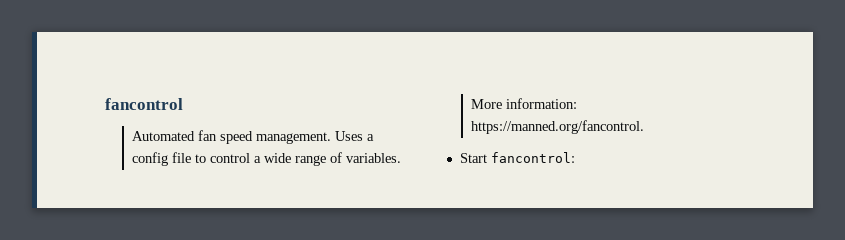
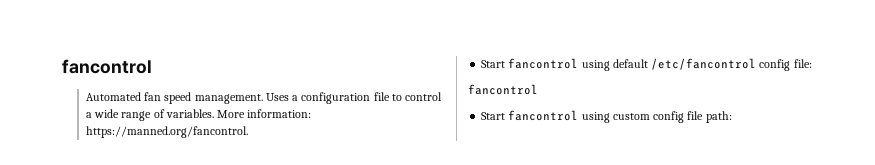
[131,152,168,166] config -> [301,92,371,104] configuration
[490,152,575,163] fancontrol: -> [508,58,812,71] [468,84,538,95] [481,110,732,123] fancontrol using default /etc/fancontrol config file: // fancontrol // Start fancontrol using custom config file path:

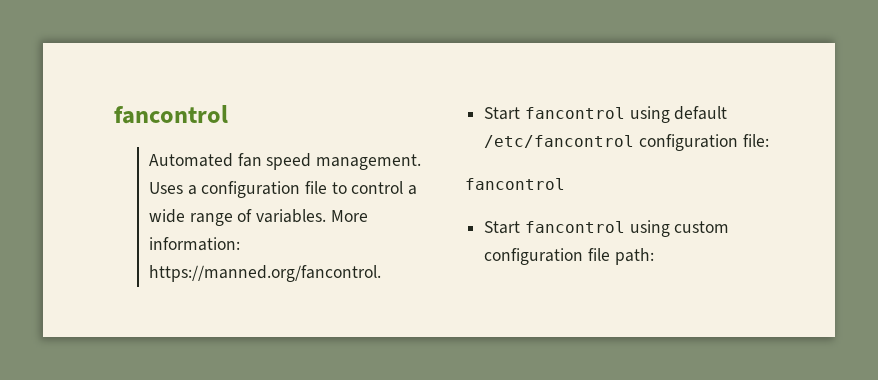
[759,59,791,71] config -> [638,134,738,151] configuration
[653,111,685,123] config -> [484,248,584,265] configuration

